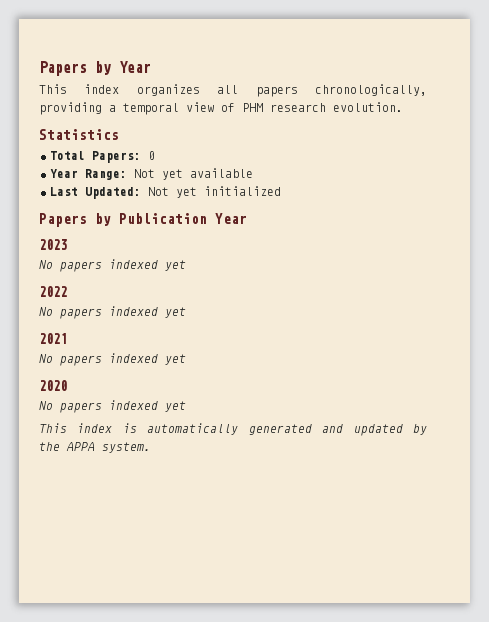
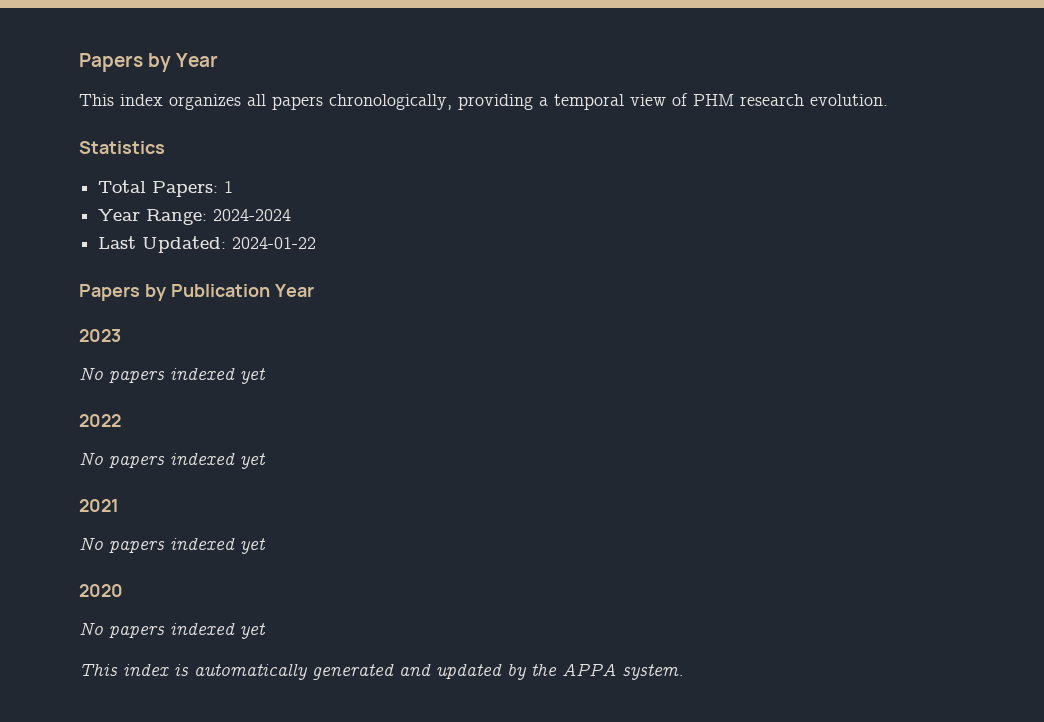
[148,151,155,160] 0 -> [224,181,234,193] 1
[134,168,253,180] Not yet available -> [213,209,292,221] 2024-2024
[148,186,281,198] Not yet initialized -> [232,237,317,249] 2024-01-22

